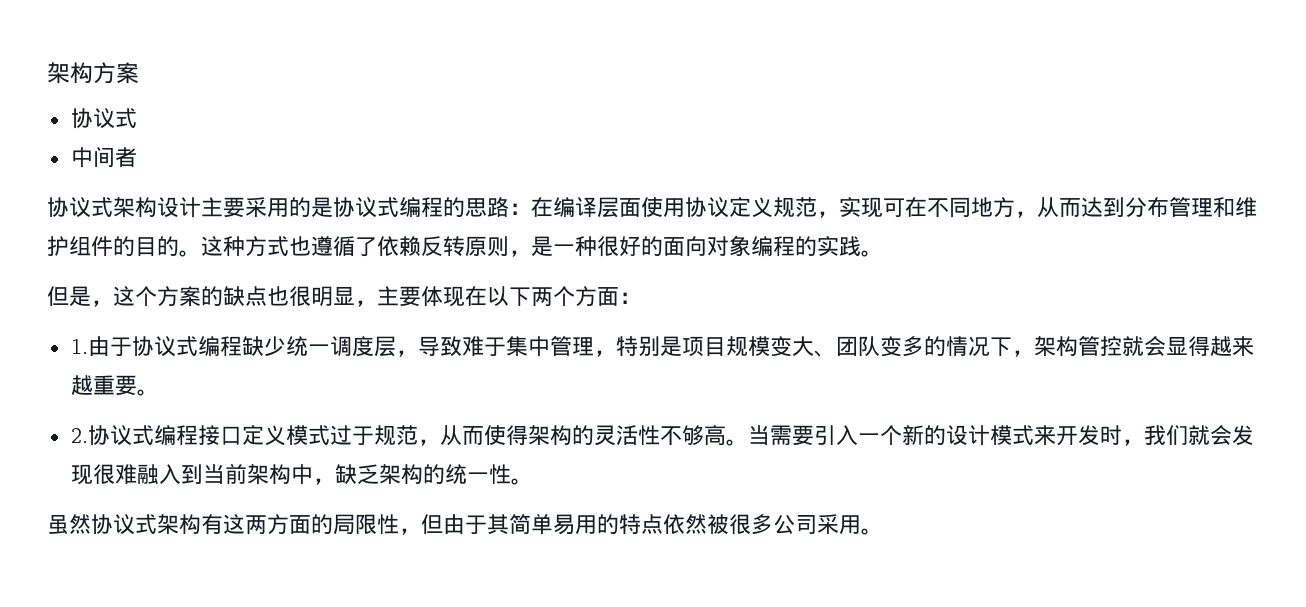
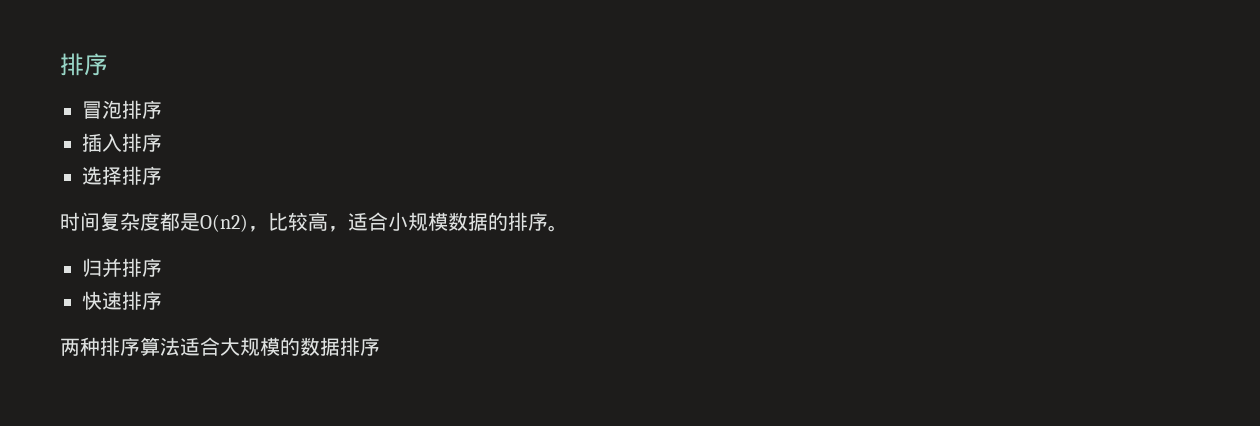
[47,62,139,84] [70,108,137,129] [70,146,137,168] [47,197,1257,218] [47,235,883,257] [47,286,641,307] [70,336,1254,357] [70,375,159,396] [70,425,1254,446] [70,463,533,485] [47,514,883,535] 架构方案 // 协议式 // 中间者 // 协议式架构设计主要采用的是协议式编程的思路：在编译层面使用协议定义规范，实现可在不同地方，从而达到分布管理和维护组件的目的。这种方式也遵循了依赖反转原则，是一种很好的面向对象编程的实践。 // 但是，这个方案的缺点也很明显，主要体现在以下两个方面： // 1.由于协议式编程缺少统一调度层，导致难于集中管理，特别是项目规模变大、团队变多的情况下，架构管控就会显得越来越重要。 // 2.协议式编程接口定义模式过于规范，从而使得架构的灵活性不够高。当需要引入一个新的设计模式来开发时，我们就会发现很难融入到当前架构中，缺乏架构的统一性。 // 虽然协议式架构有这两方面的局限性，但由于其简单易用的特点依然被很多公司采用。 -> [60,53,108,76] [82,100,162,119] [82,133,162,152] [82,166,162,185] [60,212,568,232] [82,258,162,278] [82,291,162,310] [60,337,380,356] 排序 // 冒泡排序 // 插入排序 // 选择排序 // 时间复杂度都是O(n2)，比较高，适合小规模数据的排序。 // 归并排序 // 快速排序 // 两种排序算法适合大规模的数据排序

